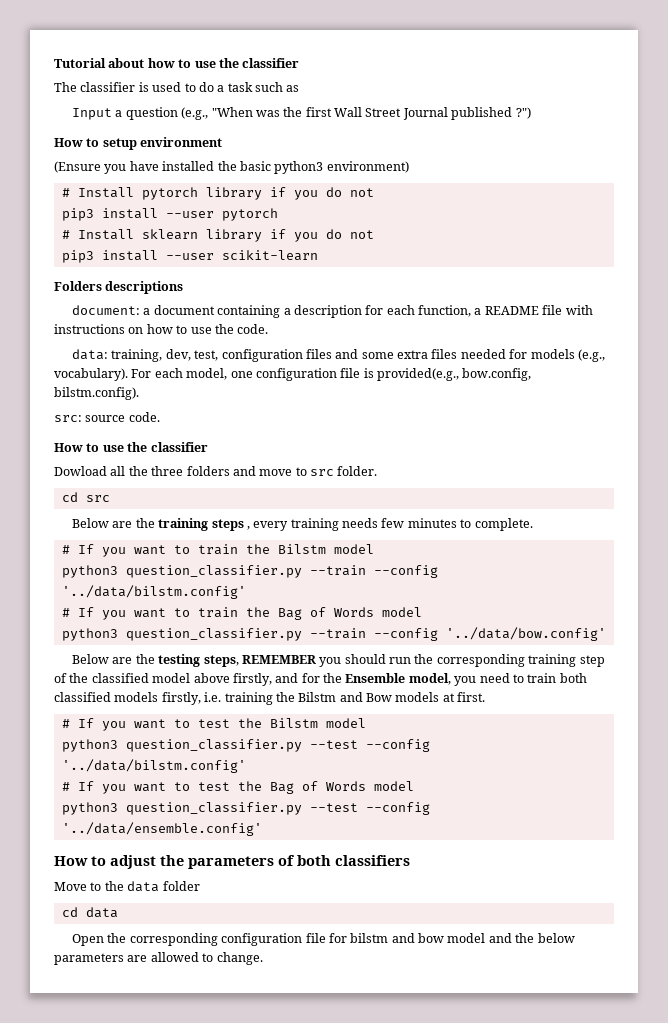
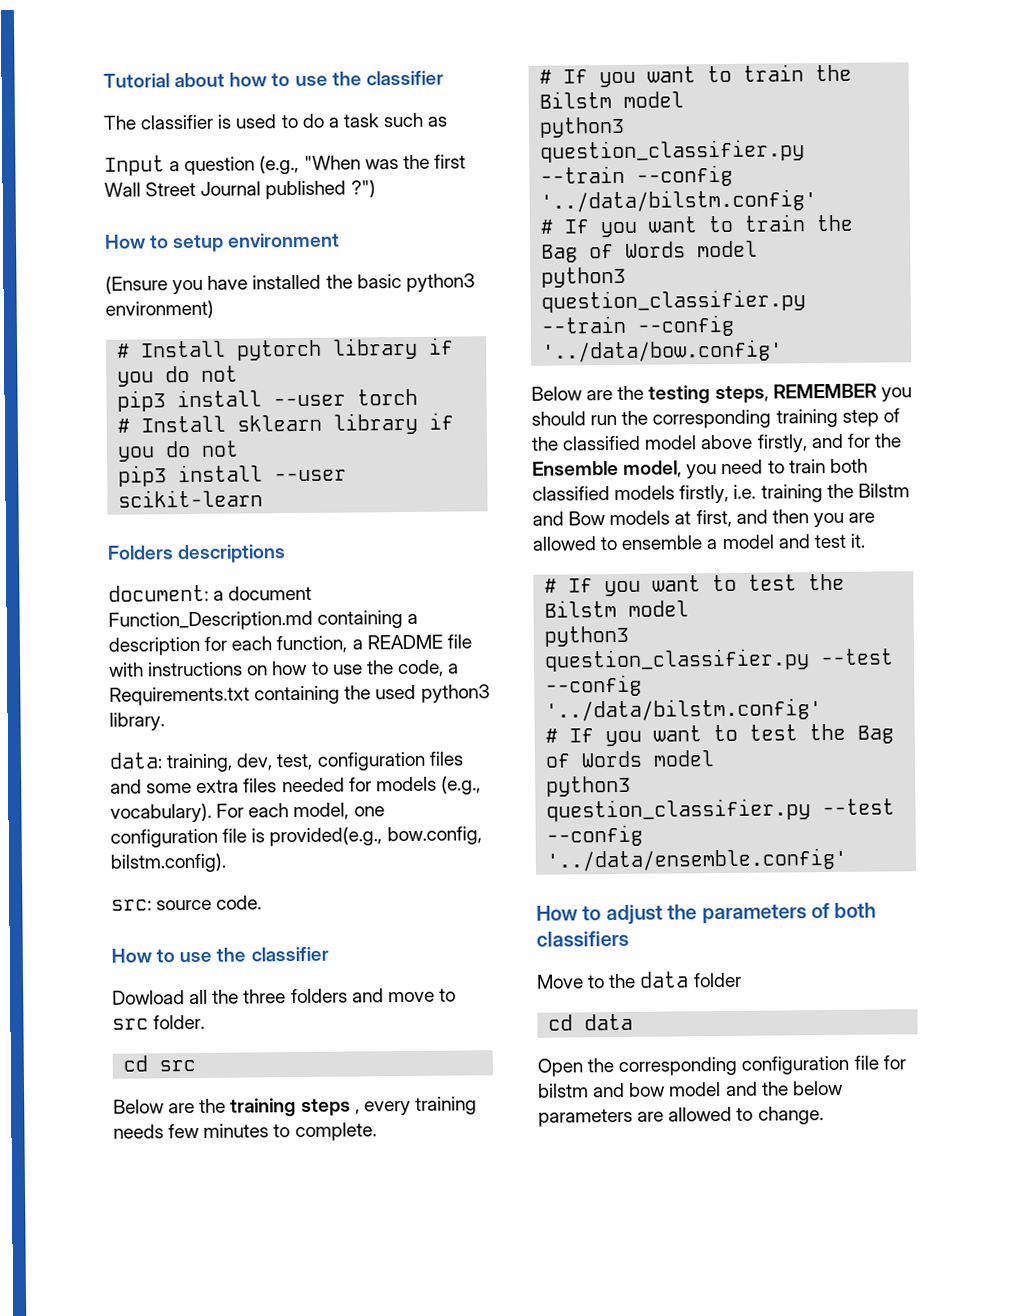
[221,208,278,221] pytorch -> [357,388,419,406] torch
(215, 310) none -> [108,610,313,631] Function_Description.md
[237,324,269,334] code. -> [397,659,460,678] [109,684,490,706] [109,712,165,731] code, a Requirements.txt containing the used python3 library.
[457,692,486,702] first. -> [695,509,876,528] [532,533,865,551] first, and then you are allowed to ensemble a model and test it.

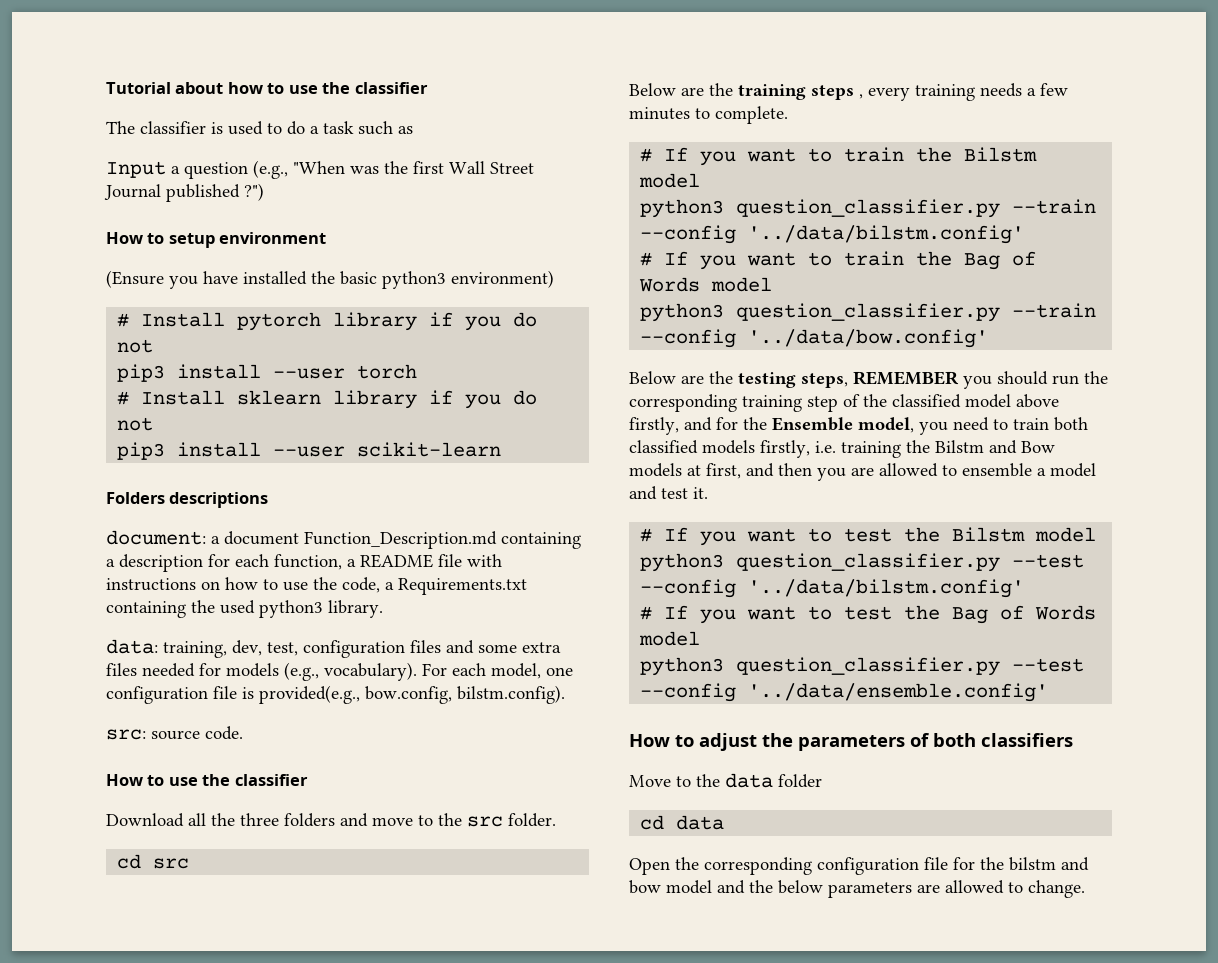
[112,990,185,1005] Dowload -> [106,813,184,827] Download
(456, 995) none -> [438,813,462,826] the
(164, 1131) none -> [1027,88,1036,96] a
(906, 1062) none -> [980,857,1004,870] the

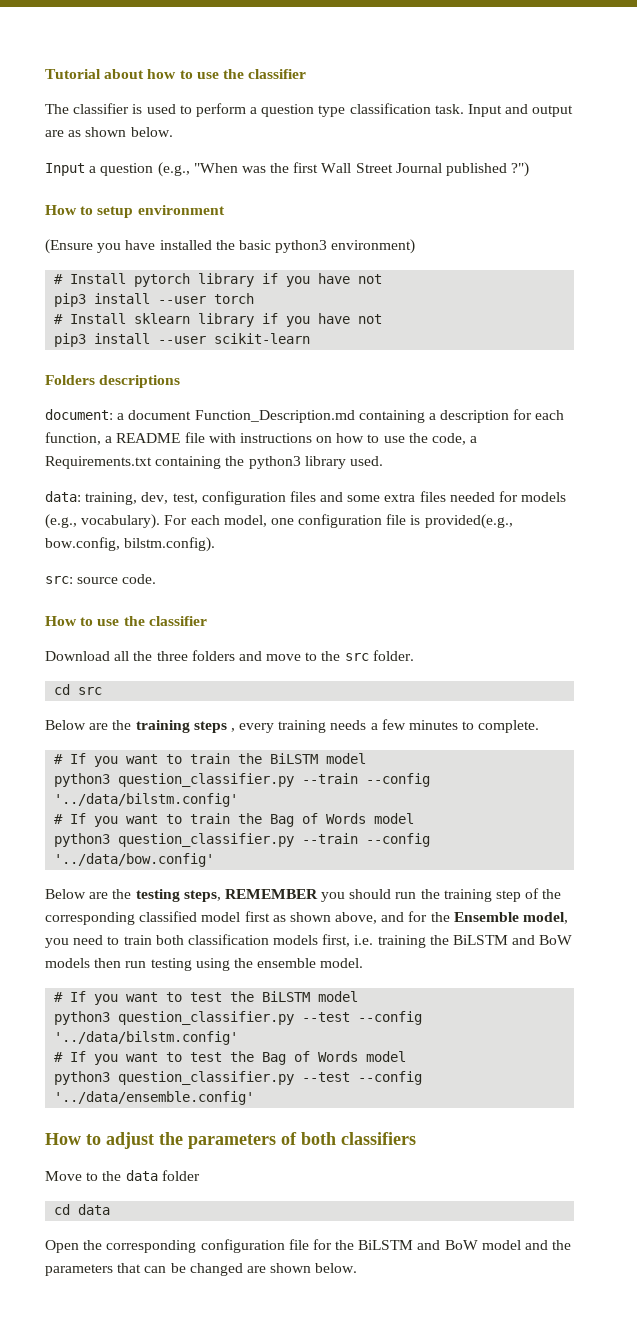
[287,121,413,135] do a task such as -> [195,103,574,117] [45,127,173,137] perform a question type classification task. Input and output are as shown below.
[513,312,538,327] do -> [318,273,351,284] have
[513,390,538,405] do -> [318,313,351,324] have
[220,600,383,618] used python3 library. -> [248,456,383,469] python3 library used.
[964,147,1038,162] Bilstm -> [270,753,319,764] BiLSTM
[629,394,737,412] corresponding -> (440, 894) none
(887, 400) none -> [45,912,135,925] corresponding
[1016,394,1059,408] [629,417,679,435] above firstly, -> [244,911,378,924] first as shown above,
[629,440,1055,458] [629,463,1096,481] [629,486,708,500] [640,527,1026,546] classified models firstly, i.e. training the Bilstm and Bow models at first, and then you are allowed to ensemble a model and test it. // # If you want to test the Bilstm -> [187,934,573,948] [45,958,364,971] [54,991,311,1005] classification models first, i.e. training the BiLSTM and BoW models then run testing using the ensemble model. // # If you want to test the BiLSTM
[1009,857,1089,871] [629,880,1085,898] bilstm and bow model and the below parameters are allowed to change. -> [358,1240,572,1250] [45,1263,358,1276] BiLSTM and BoW model and the parameters that can be changed are shown below.

